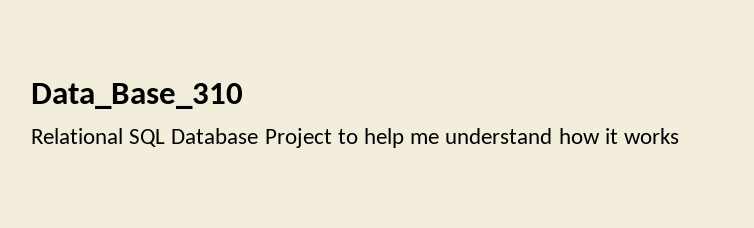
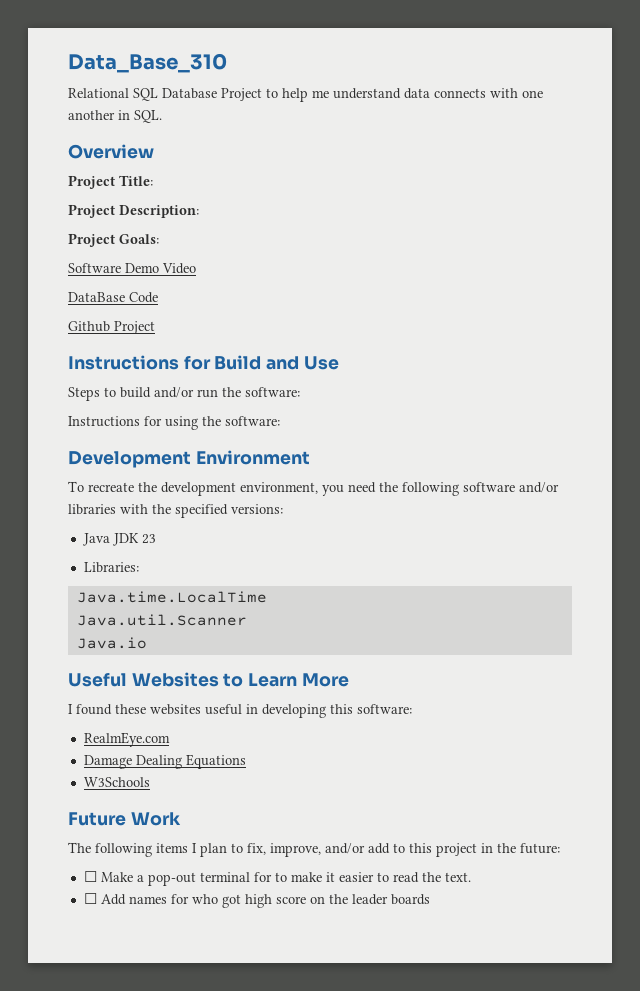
[558,128,680,144] how it works -> [404,88,543,99] [68,110,162,123] [68,144,154,159] [68,175,153,189] [68,204,199,218] [68,233,159,247] [68,263,196,274] [68,292,158,303] [68,321,155,334] [68,355,339,370] [68,387,300,401] [68,416,280,430] [68,450,310,468] [68,481,559,496] [68,504,283,518] [82,533,156,546] [83,562,139,573] [76,591,267,603] [76,614,247,626] [76,637,147,649] [68,672,349,687] [68,704,412,718] [83,732,170,747] [83,754,246,769] [83,777,150,787] [68,812,181,826] [68,842,560,857] [83,871,471,886] [83,893,430,908] data connects with one another in SQL. // Overview // Project Title: // Project Description: // Project Goals: // Software Demo Video // DataBase Code // Github Project // Instructions for Build and Use // Steps to build and/or run the software: // Instructions for using the software: // Development Environment // To recreate the development environment, you need the following software and/or libraries with the specified versions: // Java JDK 23 // Libraries: // Java.time.LocalTime // Java.util.Scanner // Java.io // Useful Websites to Learn More // I found these websites useful in developing this software: // RealmEye.com // Damage Dealing Equations // W3Schools // Future Work // The following items I plan to fix, improve, and/or add to this project in the future: // ☐ Make a pop-out terminal for to make it easier to read the text. // ☐ Add names for who got high score on the leader boards

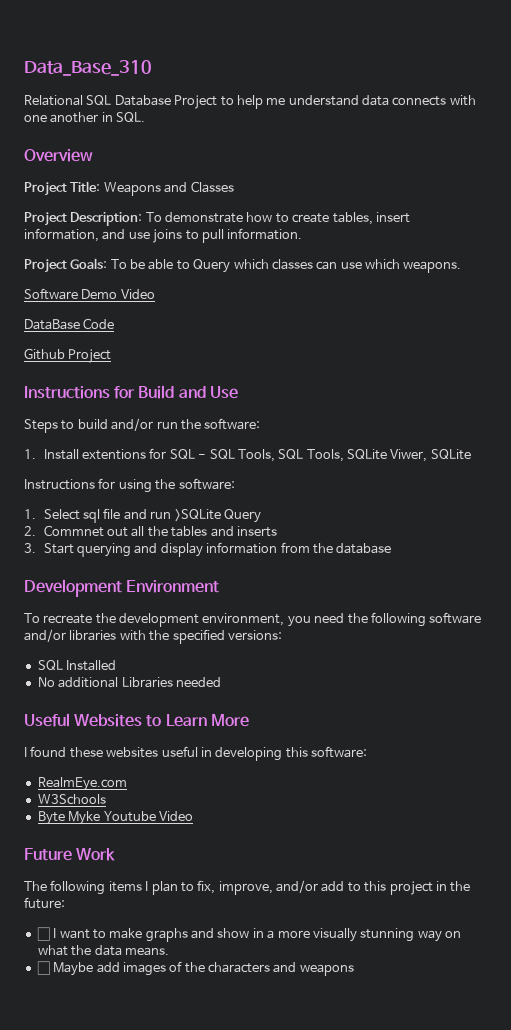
(153, 180) none -> [103,181,234,196] Weapons and Classes
[68,233,159,247] // Project Goals: -> [145,212,410,225] [24,228,303,243] [24,258,462,273] To demonstrate how to create tables, insert information, and use joins to pull information. // Project Goals: To be able to Query which classes can use which weapons.
(300, 392) none -> [24,448,471,462] // 1. Install extentions for SQL - SQL Tools, SQL Tools, SQLite Viwer, SQLite
(280, 421) none -> [24,508,261,523] [24,525,277,537] [24,542,392,557] // 1. Select sql file and run >SQLite Query // 2. Commnet out all the tables and inserts // 3. Start querying and display information from the database
[82,533,156,546] [83,562,139,573] [76,591,267,603] [76,614,247,626] [76,637,147,649] Java JDK 23 // Libraries: // Java.time.LocalTime // Java.util.Scanner // Java.io -> [37,660,117,671] [37,677,221,688] SQL Installed // No additional Libraries needed
[83,754,246,769] [83,777,150,787] Damage Dealing Equations // W3Schools -> [37,794,106,805] [37,811,193,825] W3Schools // Byte Myke Youtube Video
[100,872,471,886] [83,893,430,908] Make a pop-out terminal for to make it easier to read the text. // ☐ Add names for who got high score on the leader boards -> [53,928,461,942] [37,945,169,956] [36,961,354,976] I want to make graphs and show in a more visually stunning way on what the data means. // ☐ Maybe add images of the characters and weapons

